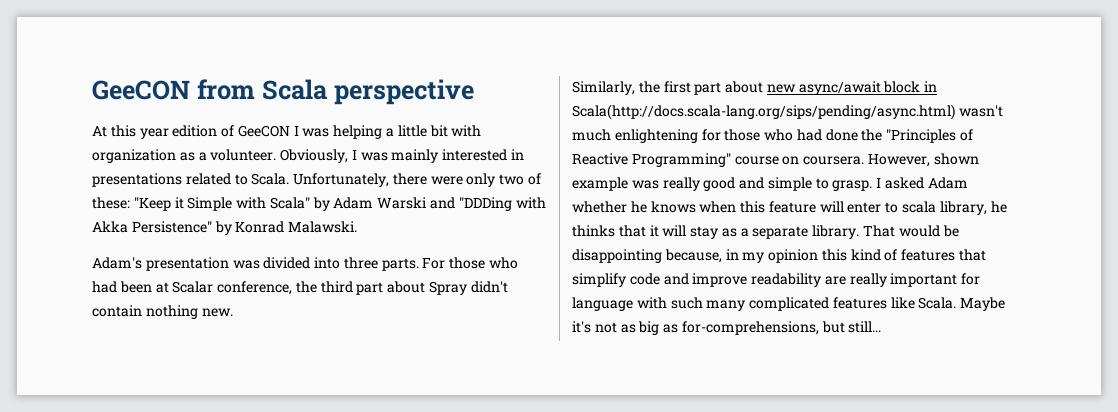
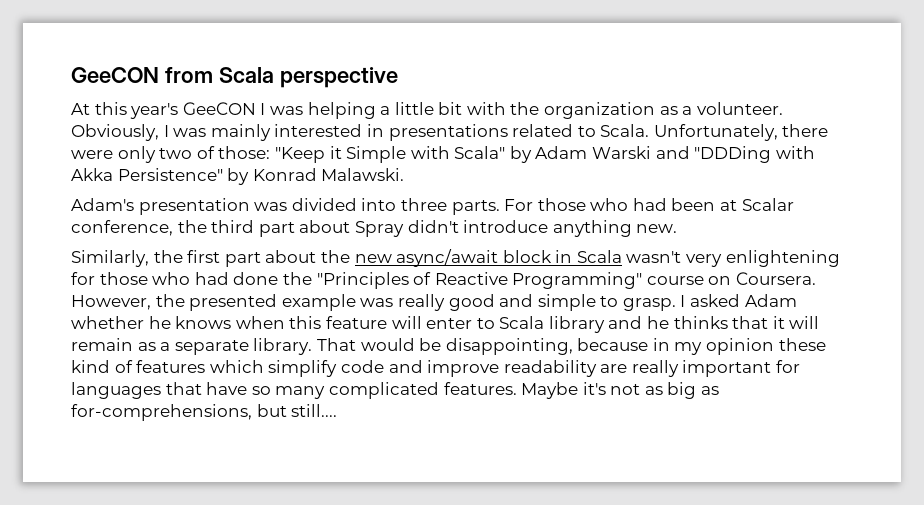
[139,125,235,139] year edition of -> [130,103,179,119] year's
(482, 131) none -> [510,102,540,115] the
[92,197,130,209] these: -> [218,146,271,159] those:
[92,305,198,319] contain nothing -> [463,220,632,237] introduce anything
(764, 87) none -> [320,250,350,263] the
[572,104,1003,120] [572,129,611,141] Scala(http://docs.scala-lang.org/sips/pending/async.html) wasn't much -> [576,250,723,267] Scala wasn't very
[803,153,979,167] coursera. However, shown -> [736,272,817,285] [71,294,278,311] Coursera. However, the presented
[902,201,987,215] scala library, -> [499,316,643,333] Scala library and
[690,226,719,239] stay -> [71,338,133,351] remain
[572,249,722,263] disappointing because, -> [445,338,649,355] disappointing, because
[821,249,847,261] this -> [778,338,826,351] these
[959,249,987,261] that -> [209,360,264,373] which
[572,297,957,311] language with such many complicated features like Scala. -> [71,382,517,399] languages that have so many complicated features.
[848,321,882,333] still... -> [291,404,338,417] still....

